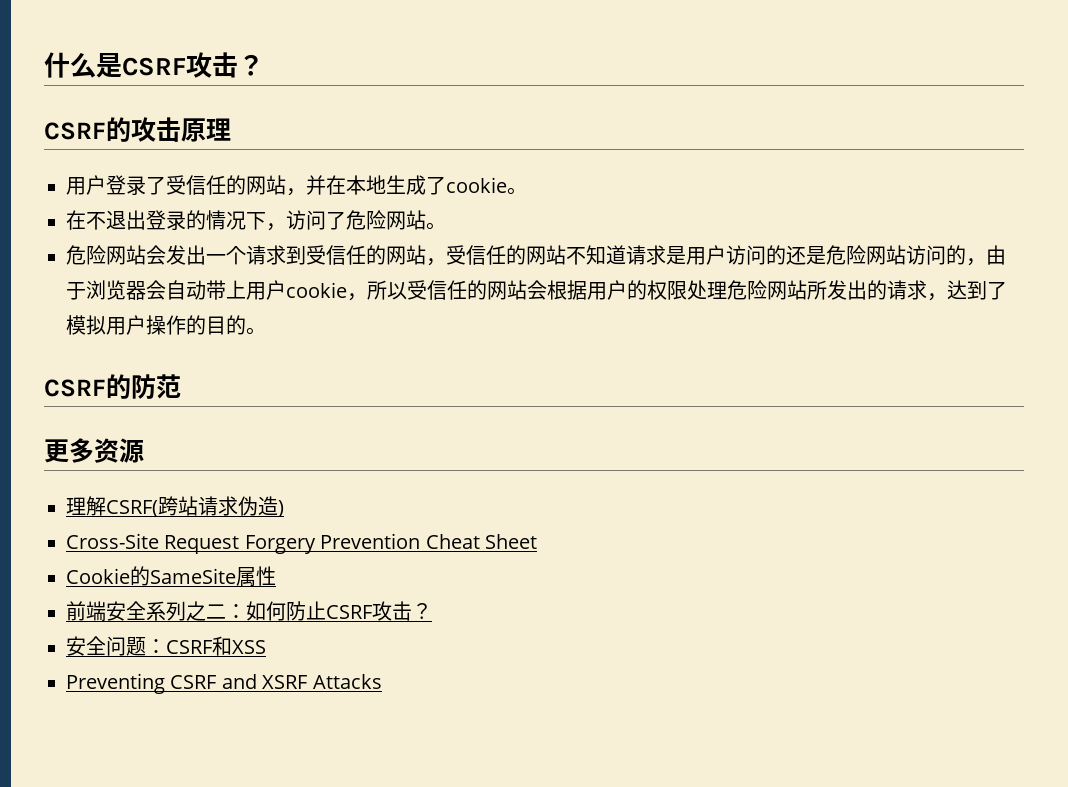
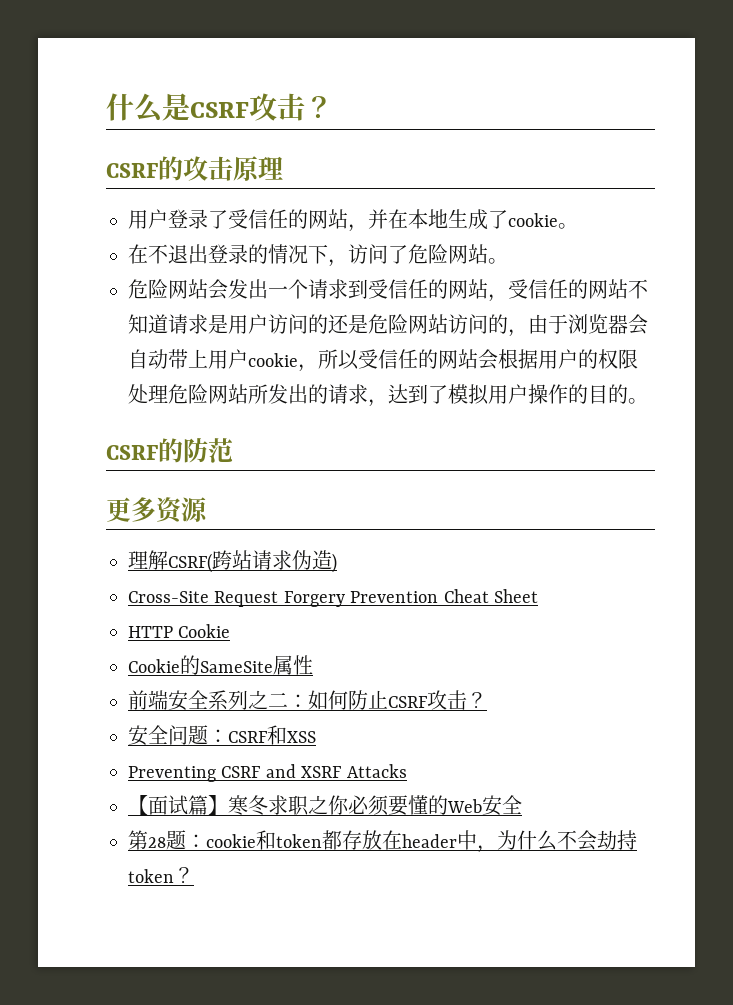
(537, 541) none -> [128,624,231,638] // HTTP Cookie
(382, 681) none -> [128,795,522,816] [128,830,637,853] [128,867,194,884] // 【面试篇】寒冬求职之你必须要懂的Web安全 // 第28题：cookie和token都存放在header中，为什么不会劫持token？

